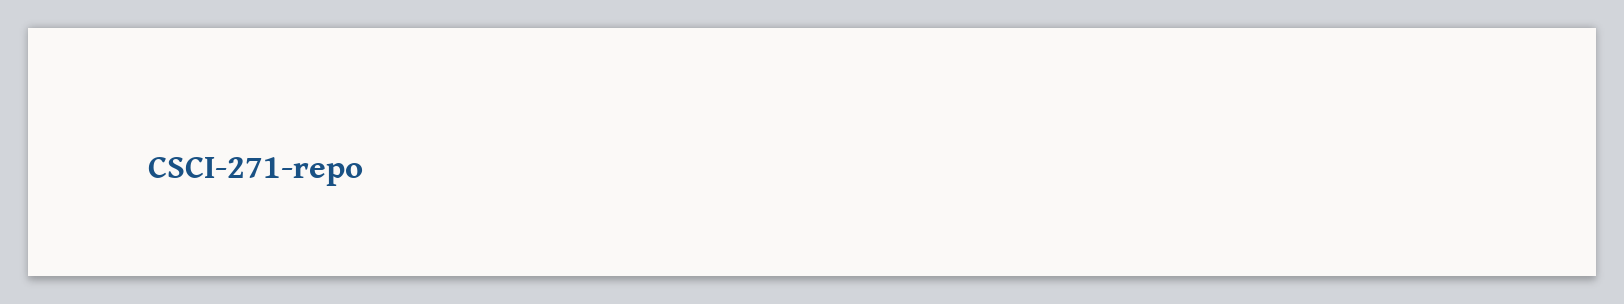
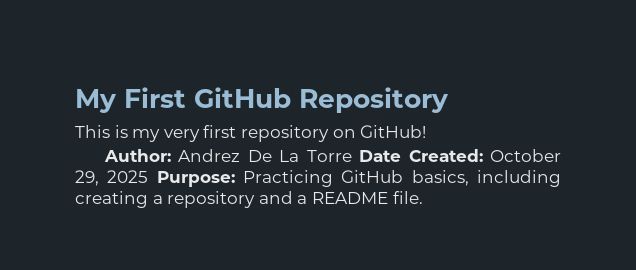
[148,156,363,186] CSCI-271-repo -> [75,87,449,113] [75,125,427,142] [103,149,561,162] [75,170,561,187] [75,191,423,208] My First GitHub Repository // This is my very first repository on GitHub! // Author: Andrez De La Torre Date Created: October 29, 2025 Purpose: Practicing GitHub basics, including creating a repository and a README file.

